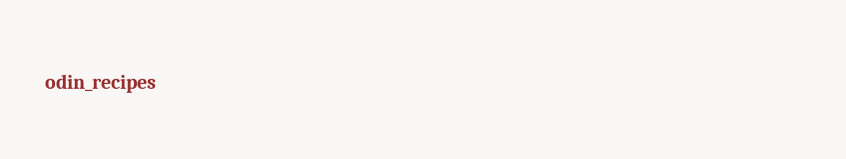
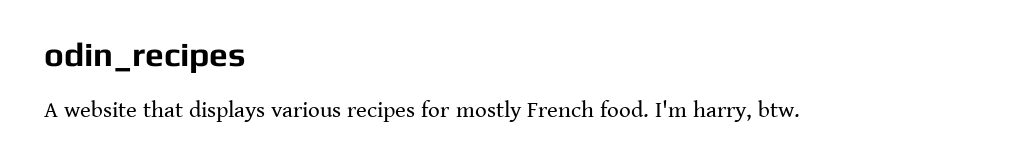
(157, 83) none -> [44,100,800,122] // A website that displays various recipes for mostly French food. I'm harry, btw.

